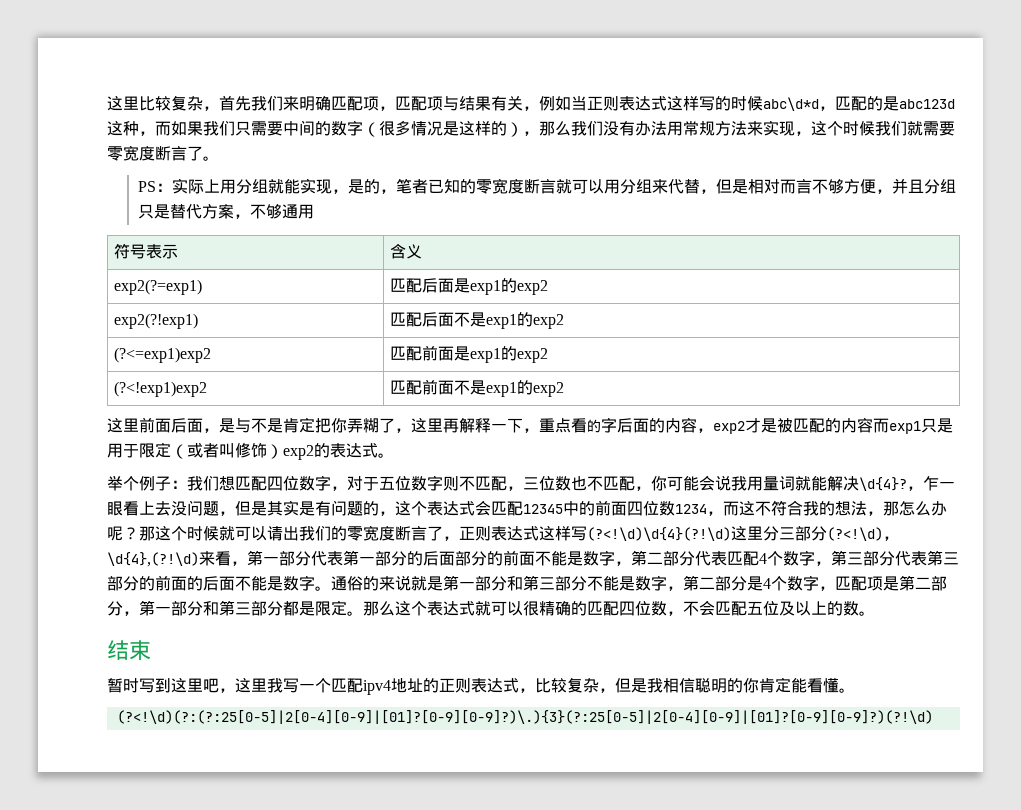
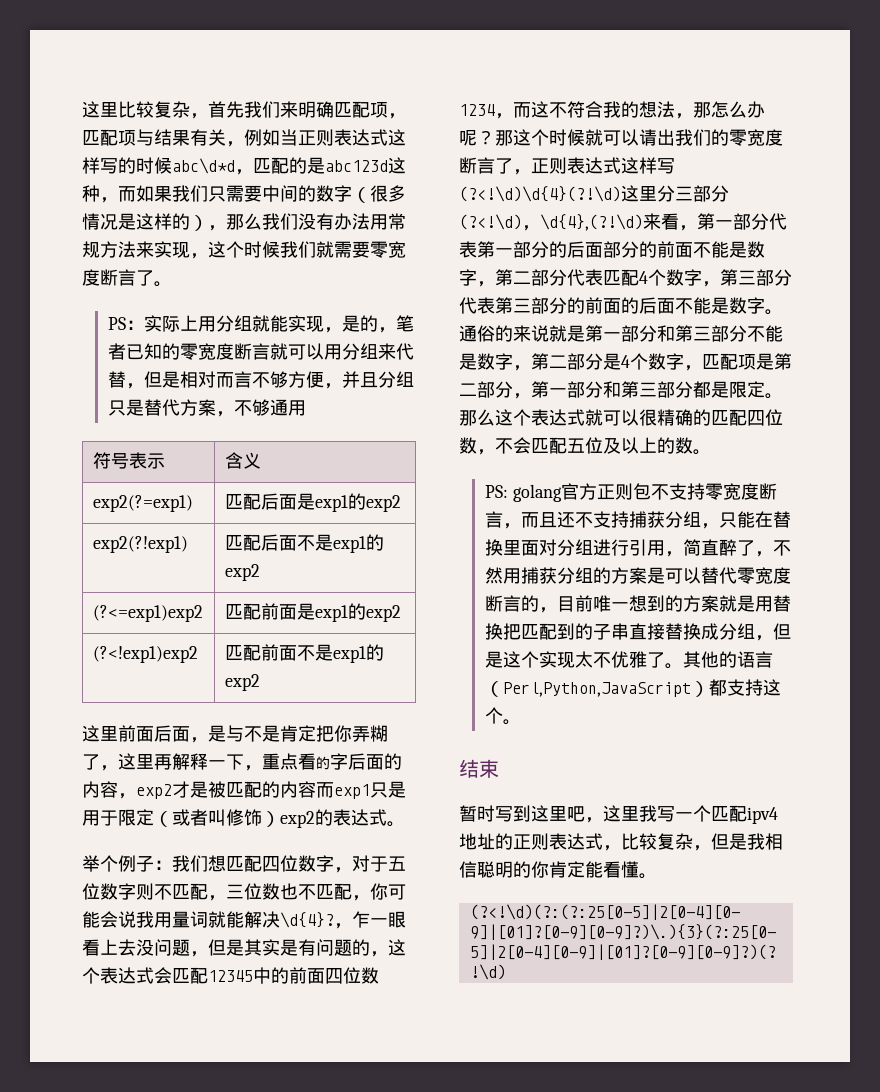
(875, 613) none -> [484,483,777,502] [484,511,791,529] [484,539,791,557] [484,567,791,584] [484,595,791,613] [484,623,791,641] [484,651,773,669] [484,679,781,697] [484,707,521,725] // PS: golang官方正则包不支持零宽度断言，而且还不支持捕获分组，只能在替换里面对分组进行引用，简直醉了，不然用捕获分组的方案是可以替代零宽度断言的，目前唯一想到的方案就是用替换把匹配到的子串直接替换成分组，但是这个实现太不优雅了。其他的语言（Perl,Python,JavaScript）都支持这个。

